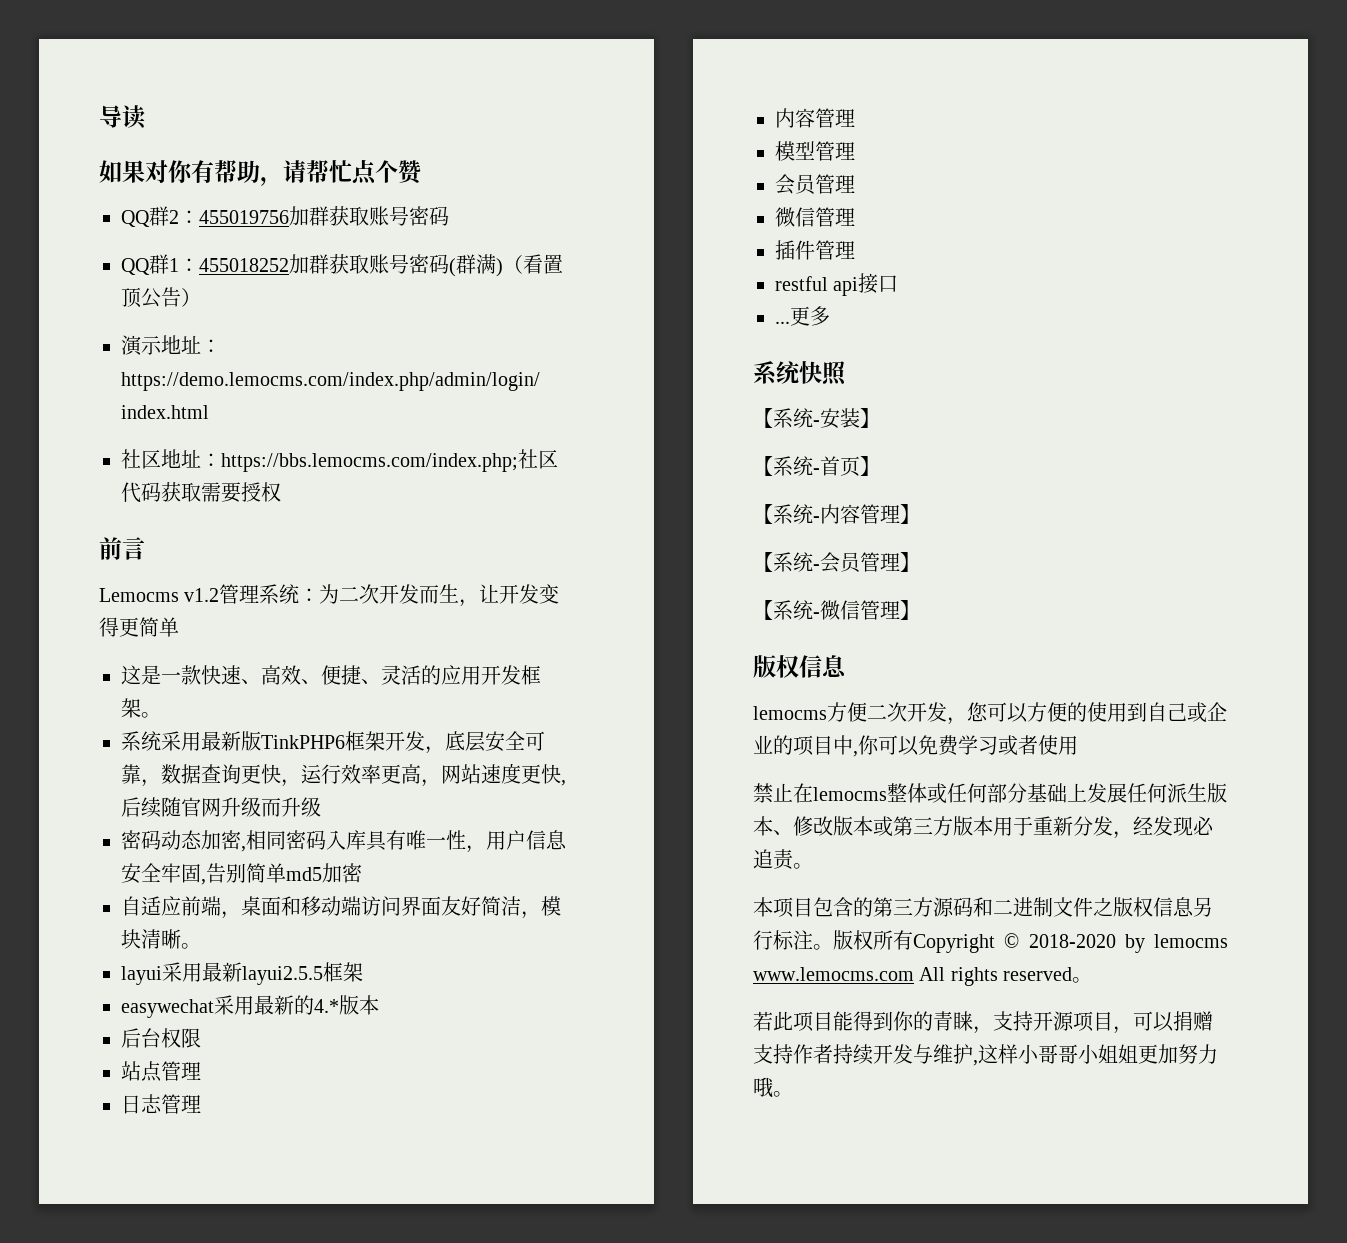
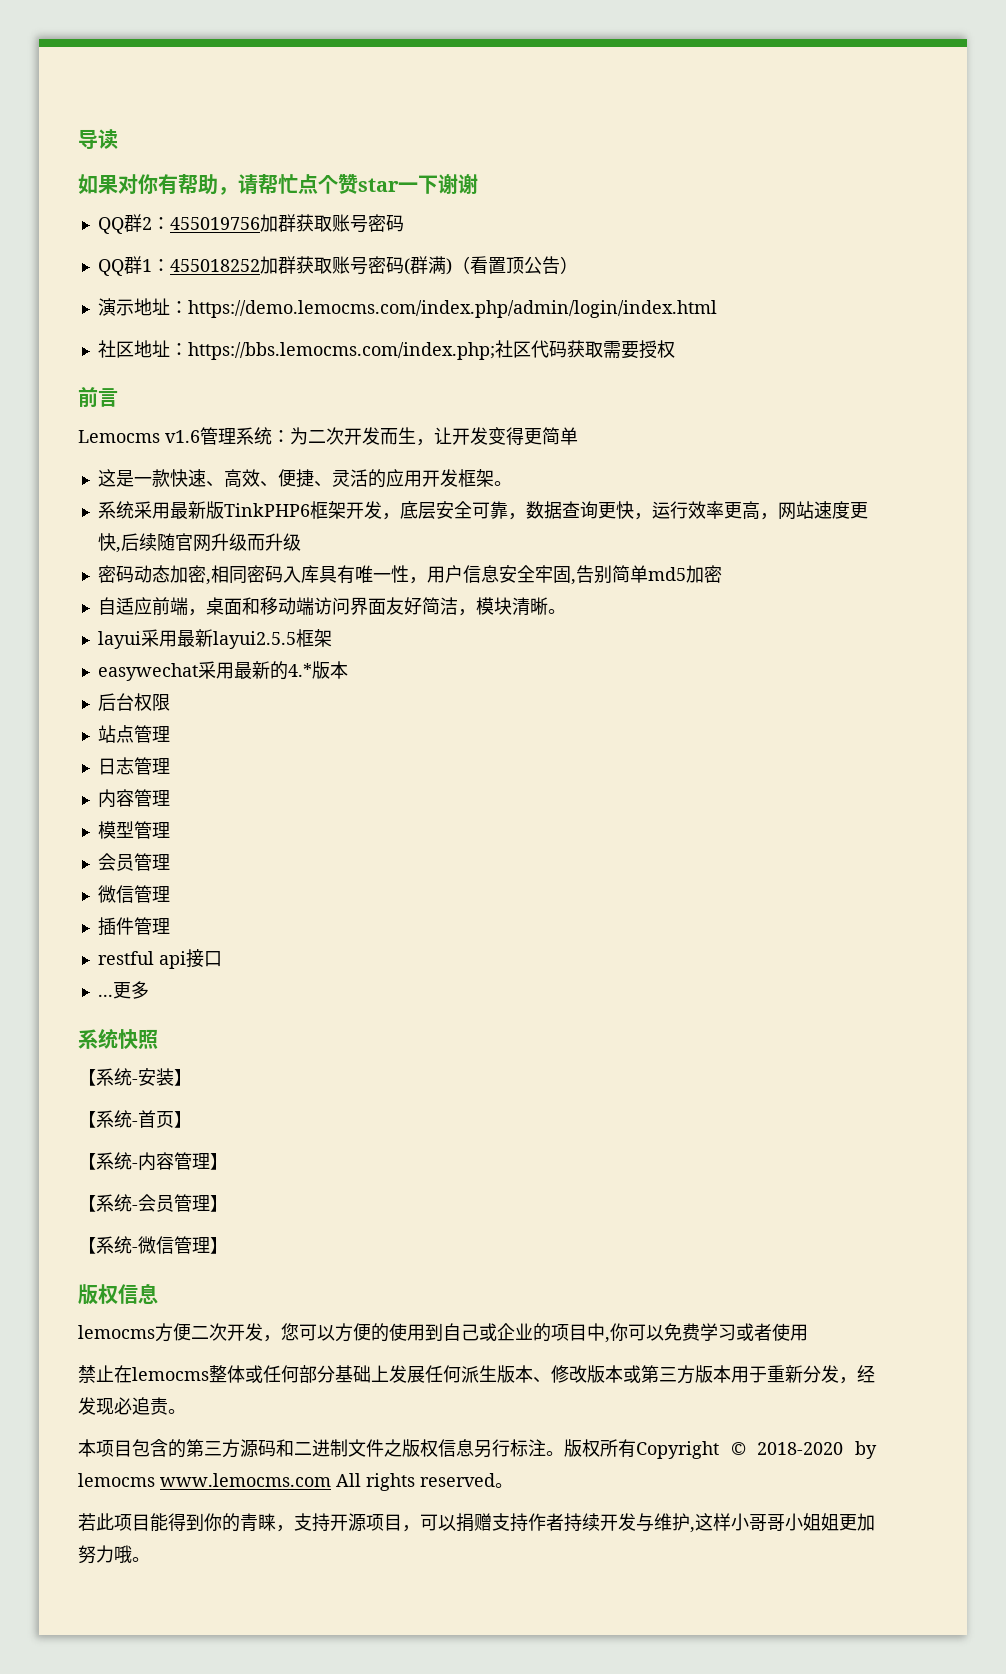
(423, 172) none -> [358,174,478,194] star一下谢谢
[184,588,220,602] v1.2 -> [165,430,200,443] v1.6

